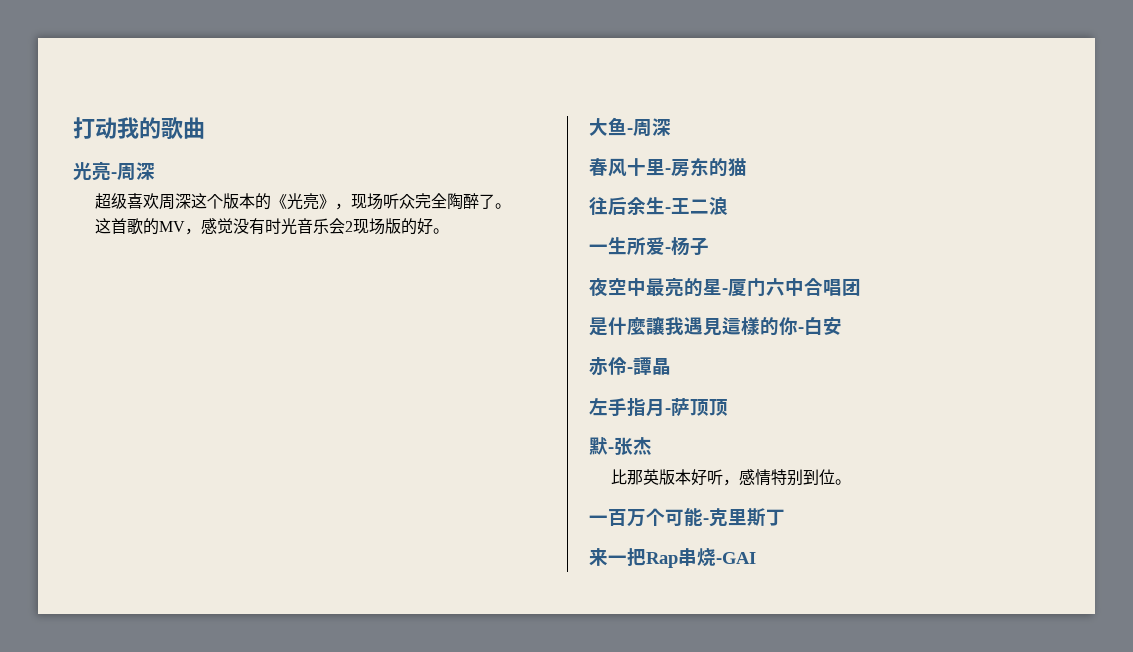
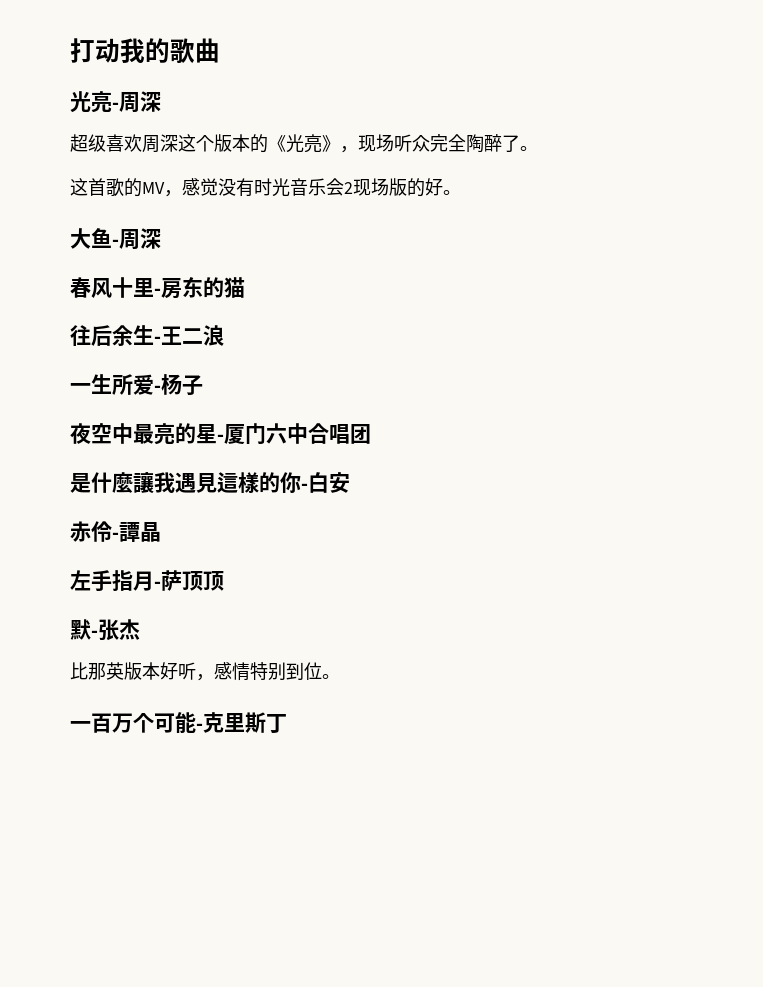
[589,548,756,568] // 来一把Rap串烧-GAI -> (287, 723) none

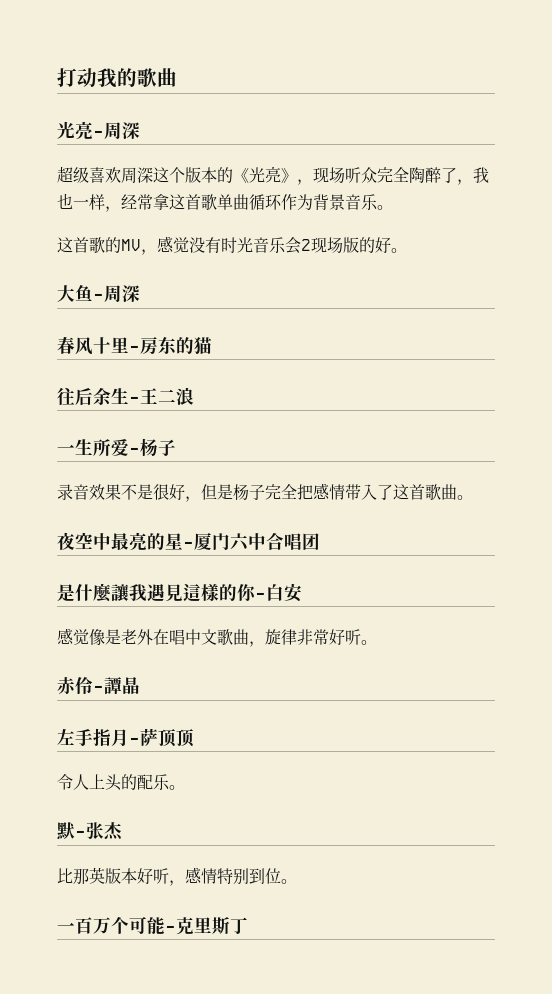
(520, 143) none -> [457,167,489,185] [57,193,378,212] ，我也一样，经常拿这首歌单曲循环作为背景音乐
(203, 385) none -> [57,483,473,502] // 录音效果不是很好，但是杨子完全把感情带入了这首歌曲。
(350, 482) none -> [57,628,377,647] // 感觉像是老外在唱中文歌曲，旋律非常好听。
(224, 581) none -> [57,774,185,791] // 令人上头的配乐。

